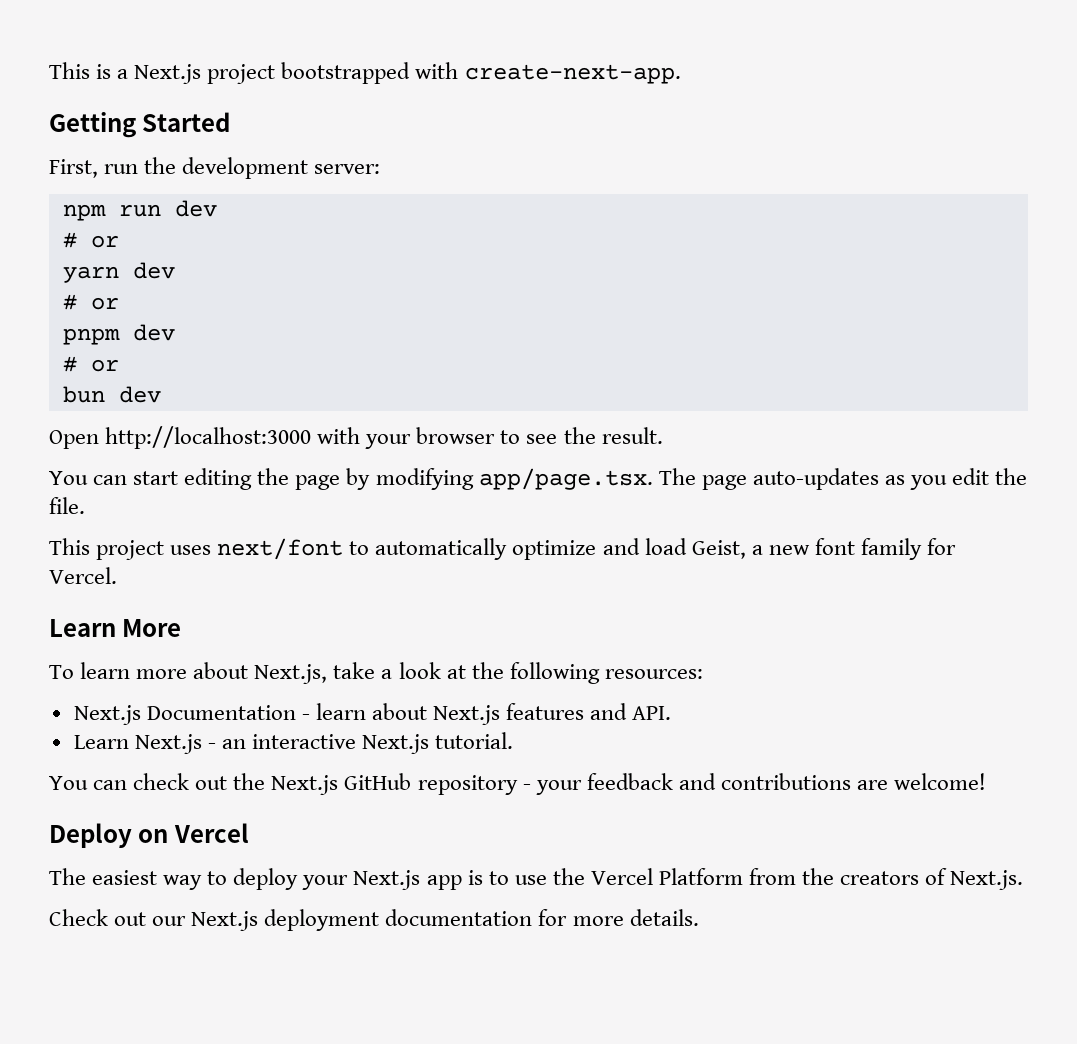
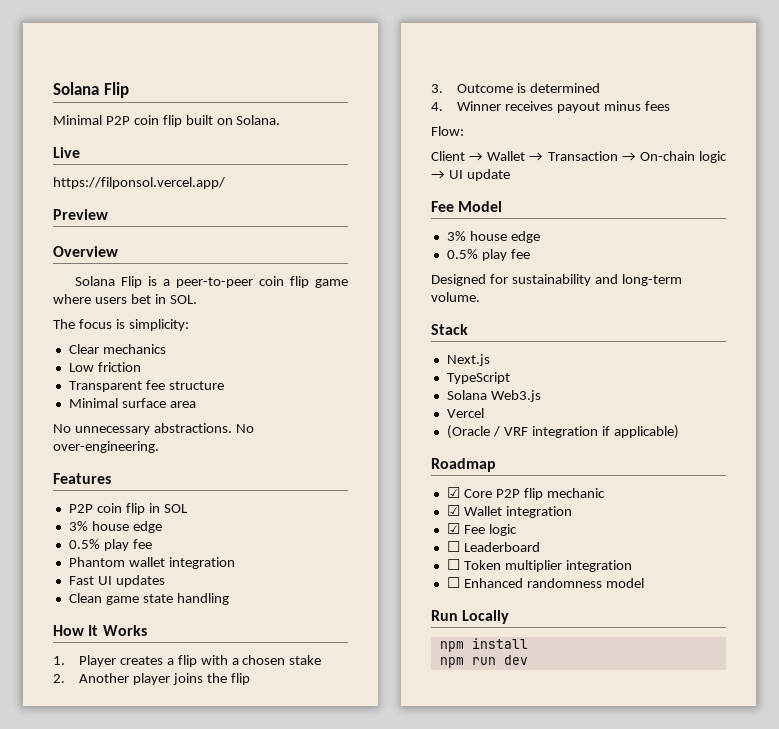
[49,62,681,84] [49,112,231,138] [49,157,381,179] [62,200,217,221] [62,232,119,248] [62,262,175,283] [62,294,119,310] [62,324,175,345] [62,356,119,372] [62,386,161,403] [49,426,663,449] [49,468,1028,490] [49,497,85,514] [49,538,957,560] [49,567,117,584] [49,619,182,637] [49,662,703,684] [73,703,672,725] [73,732,514,754] [49,773,987,795] [49,823,249,848] [49,868,1024,890] [49,909,699,931] This is a Next.js project bootstrapped with create-next-app. // Getting Started // First, run the development server: // npm run dev // # or // yarn dev // # or // pnpm dev // # or // bun dev // Open http://localhost:3000 with your browser to see the result. // You can start editing the page by modifying app/page.tsx. The page auto-updates as you edit the file. // This project uses next/font to automatically optimize and load Geist, a new font family for Vercel. // Learn More // To learn more about Next.js, take a look at the following resources: // Next.js Documentation - learn about Next.js features and API. // Learn Next.js - an interactive Next.js tutorial. // You can check out the Next.js GitHub repository - your feedback and contributions are welcome! // Deploy on Vercel // The easiest way to deploy your Next.js app is to use the Vercel Platform from the creators of Next.js. // Check out our Next.js deployment documentation for more details. -> [53,82,129,98] [53,115,281,127] [53,147,80,158] [53,177,225,189] [53,209,108,220] [53,246,118,257] [74,276,348,288] [53,294,197,304] [53,319,189,331] [68,344,166,354] [68,362,141,372] [68,380,224,392] [68,398,196,408] [53,423,254,435] [53,441,159,453] [53,473,111,484] [68,503,188,515] [68,521,162,533] [68,539,152,551] [68,557,235,569] [68,575,165,587] [68,593,229,605] [53,625,147,636] [53,655,322,667] [53,673,250,685] [431,83,600,93] [431,101,670,113] [431,126,464,136] [431,151,727,163] [431,169,510,181] [431,201,503,212] [446,231,540,243] [446,249,530,261] [431,274,682,286] [431,292,480,302] [431,324,468,335] [446,354,490,366] [446,372,510,384] [446,390,541,402] [446,408,484,418] [446,425,679,439] [431,458,496,472] [446,487,605,500] [446,505,572,518] [446,523,517,536] [446,541,540,552] [446,559,632,572] [446,577,644,588] [431,610,510,624] [439,638,528,652] [439,655,528,668] Solana Flip // Minimal P2P coin flip built on Solana. // Live // https://filponsol.vercel.app/ // Preview // Overview // Solana Flip is a peer-to-peer coin flip game where users bet in SOL. // The focus is simplicity: // Clear mechanics // Low friction // Transparent fee structure // Minimal surface area // No unnecessary abstractions. No over-engineering. // Features // P2P coin flip in SOL // 3% house edge // 0.5% play fee // Phantom wallet integration // Fast UI updates // Clean game state handling // How It Works // 1. Player creates a flip with a chosen stake // 2. Another player joins the flip // 3. Outcome is determined // 4. Winner receives payout minus fees // Flow: // Client → Wallet → Transaction → On-chain logic → UI update // Fee Model // 3% house edge // 0.5% play fee // Designed for sustainability and long-term volume. // Stack // Next.js // TypeScript // Solana Web3.js // Vercel // (Oracle / VRF integration if applicable) // Roadmap // ☑ Core P2P flip mechanic // ☑ Wallet integration // ☑ Fee logic // ☐ Leaderboard // ☐ Token multiplier integration // ☐ Enhanced randomness model // Run Locally // npm install // npm run dev

